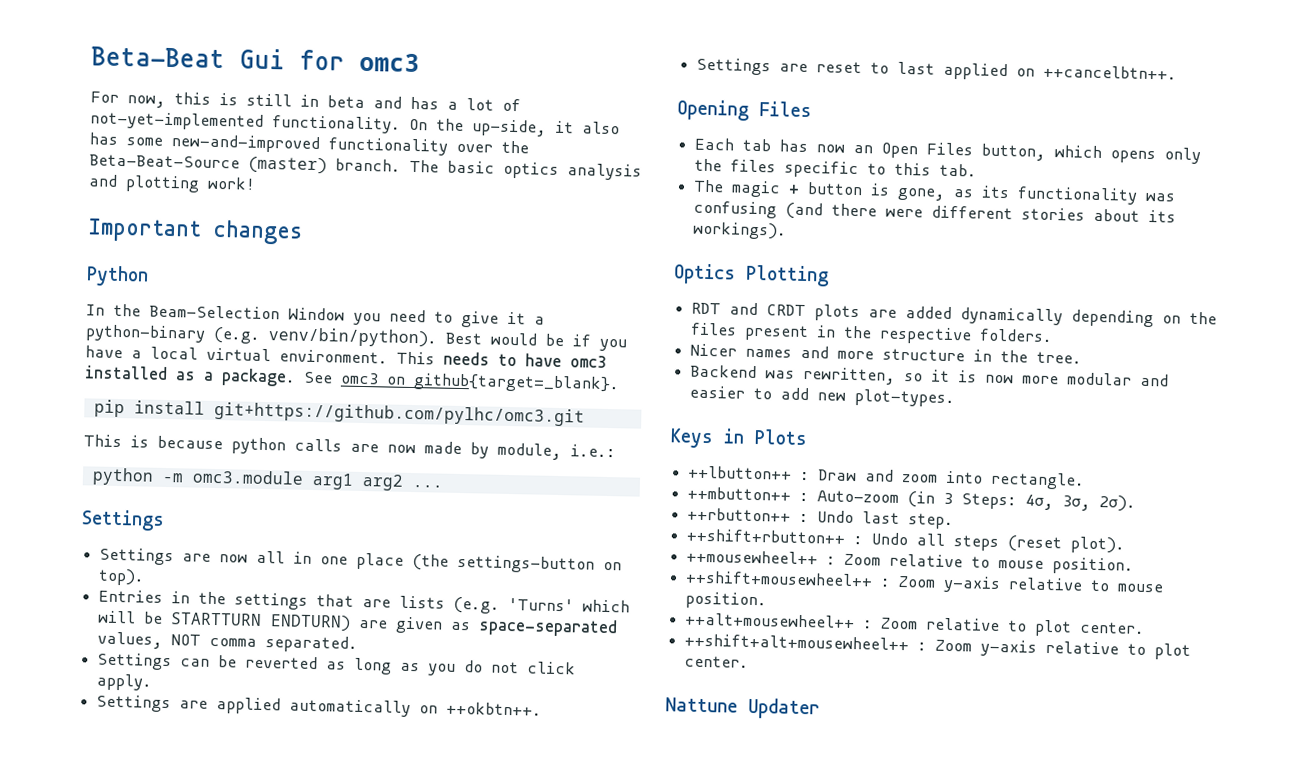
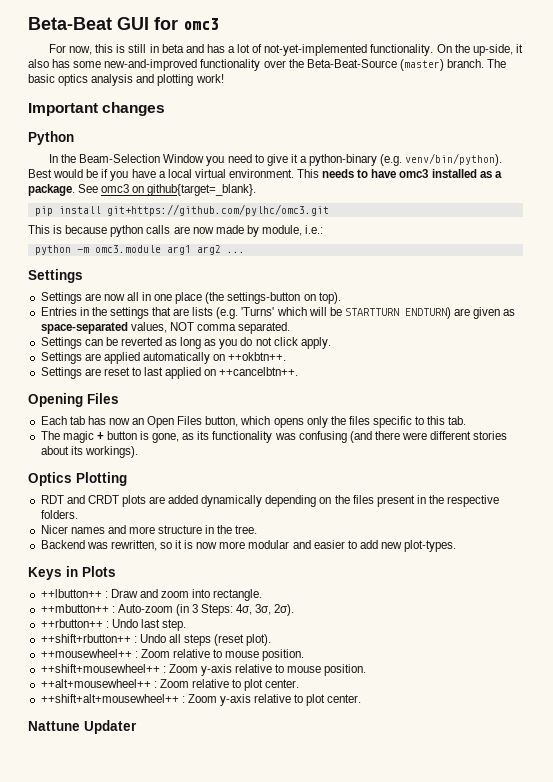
[239,48,285,70] Gui -> [117,17,149,30] GUI

